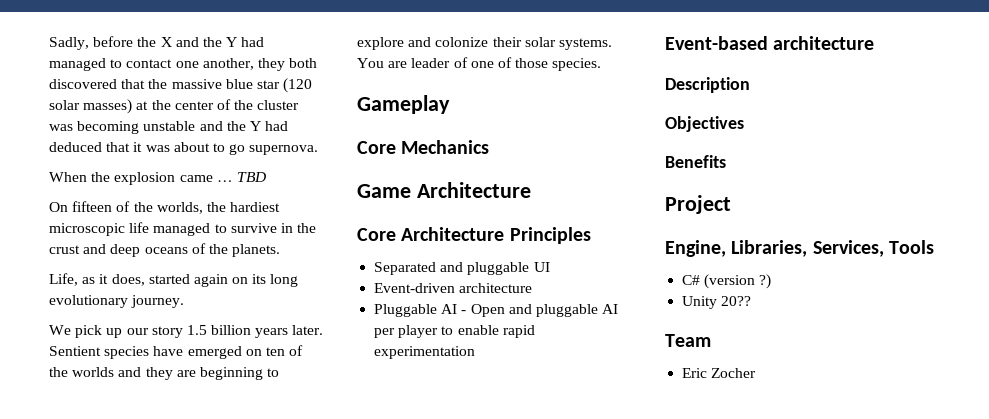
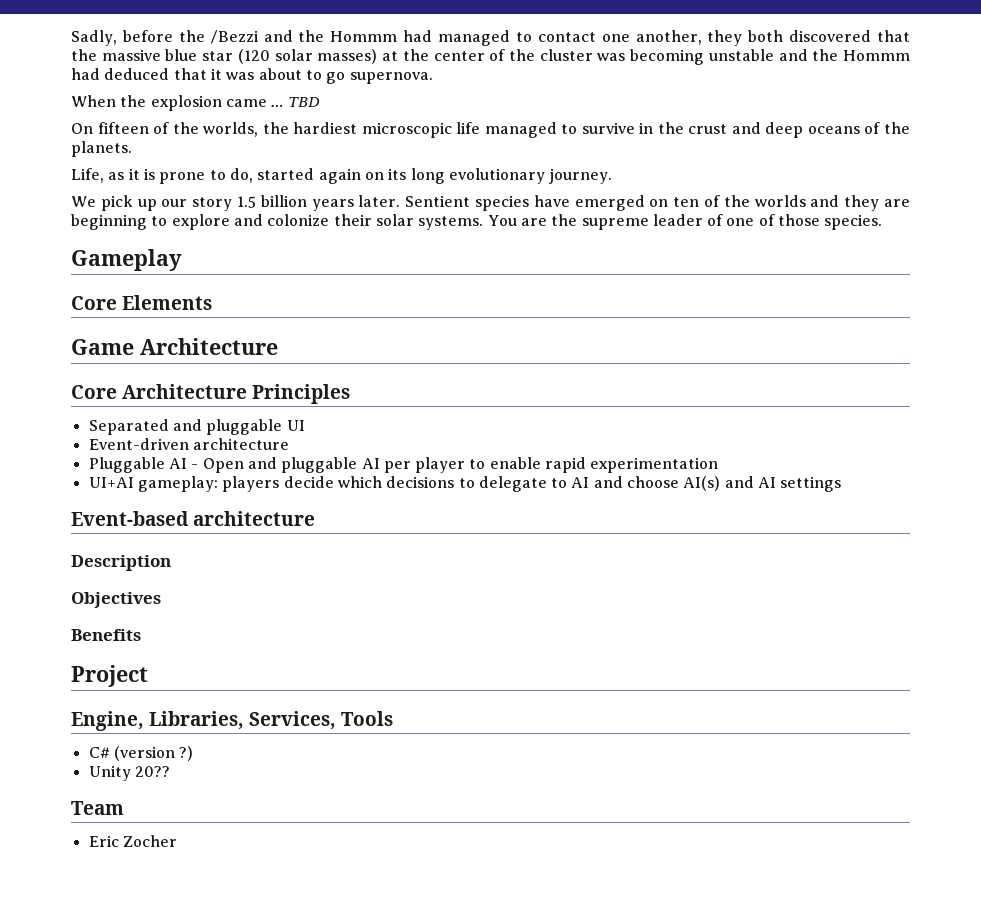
[160,37,238,47] X and the Y -> [210,30,398,44] /Bezzi and the Hommm
[249,121,261,131] Y -> [842,50,910,61] Hommm
[111,274,145,286] does, -> [143,168,253,184] is prone to do,
(408, 64) none -> [551,214,649,230] the supreme
[401,140,490,154] Mechanics -> [122,295,213,310] Elements
(476, 352) none -> [88,476,842,492] // UI+AI gameplay: players decide which decisions to delegate to AI and choose AI(s) and AI settings

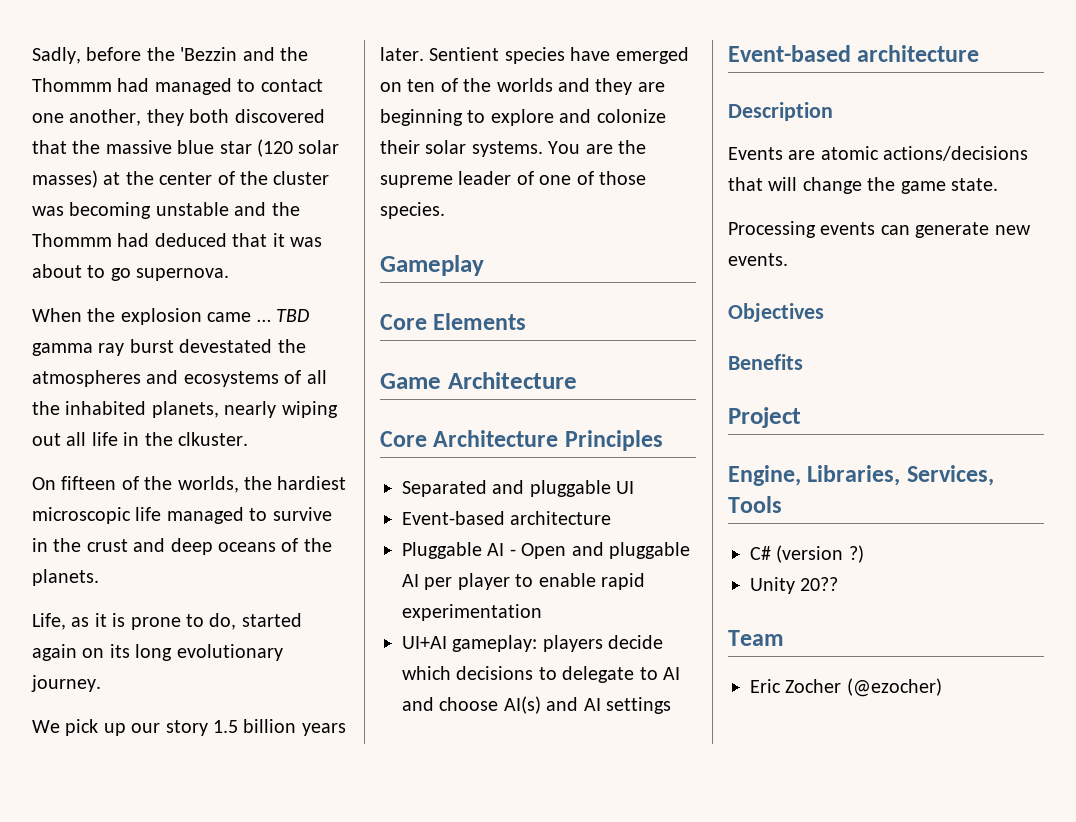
[210,30,398,44] /Bezzi and the Hommm -> [180,47,308,61] [32,78,112,92] 'Bezzin and the Thommm
[842,50,910,61] Hommm -> [32,233,112,247] Thommm
(320, 102) none -> [32,339,306,356] [32,370,327,387] [32,401,338,418] [32,432,249,446] gamma ray burst devestated the atmospheres and ecosystems of all the inhabited planets, nearly wiping out all life in the clkuster.
[88,438,189,450] Event-driven -> [402,511,505,525] Event-based
(171, 563) none -> [728,146,1029,161] [728,177,998,194] [728,221,1031,238] [728,253,788,266] // Events are atomic actions/decisions that will change the game state. // Processing events can generate new events.
(177, 841) none -> [846,678,942,697] (@ezocher)

